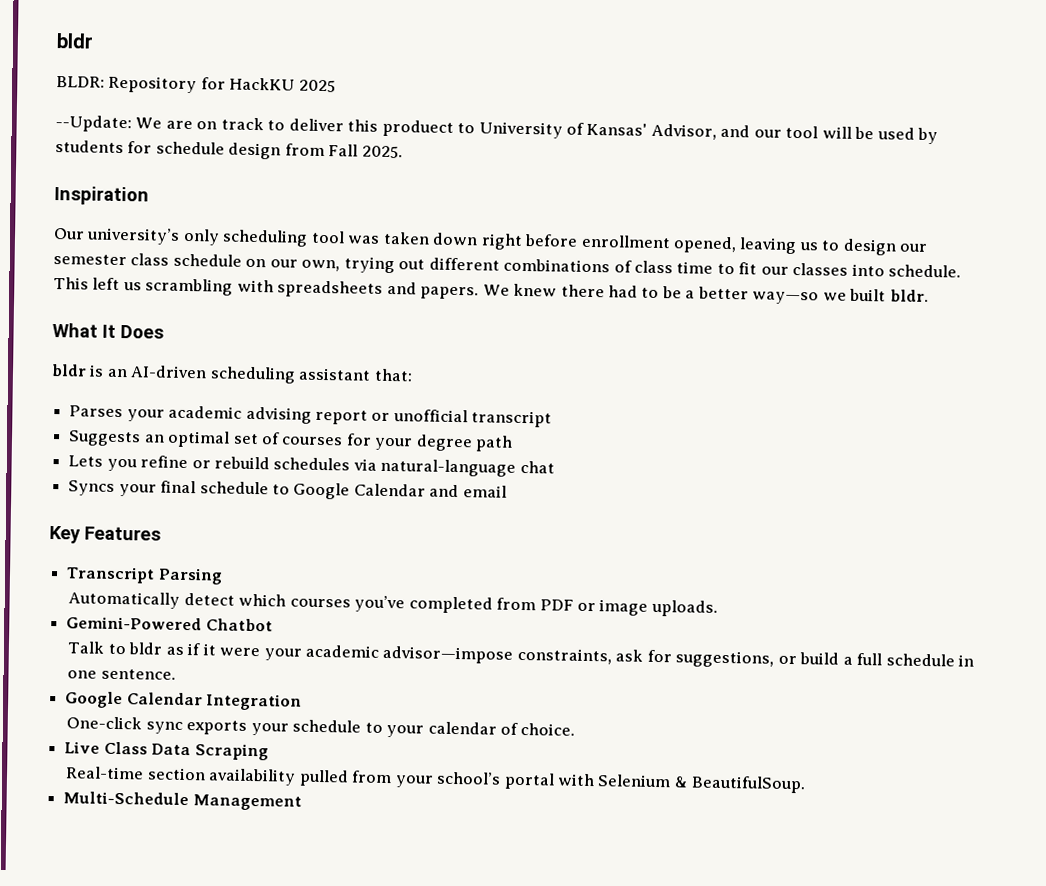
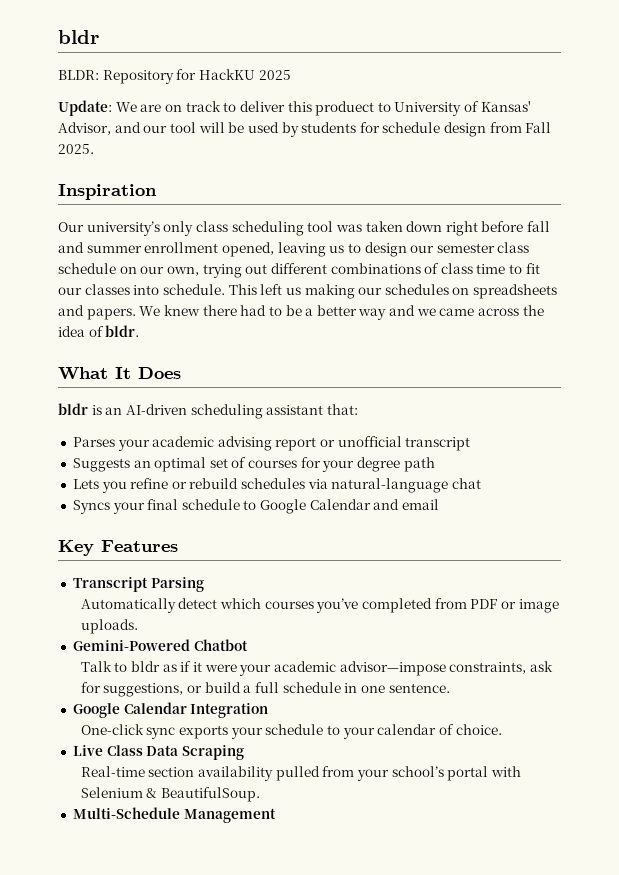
[55,115,132,133] --Update: -> [58,100,112,116] Update:
(220, 237) none -> [195,221,228,232] class
(579, 240) none -> [527,221,551,232] [58,242,142,253] fall and summer
[145,278,274,296] scrambling with -> [304,284,470,299] making our schedules on
[752,288,887,305] way—so we built -> [358,305,544,320] [58,326,104,337] way and we came across the idea of

